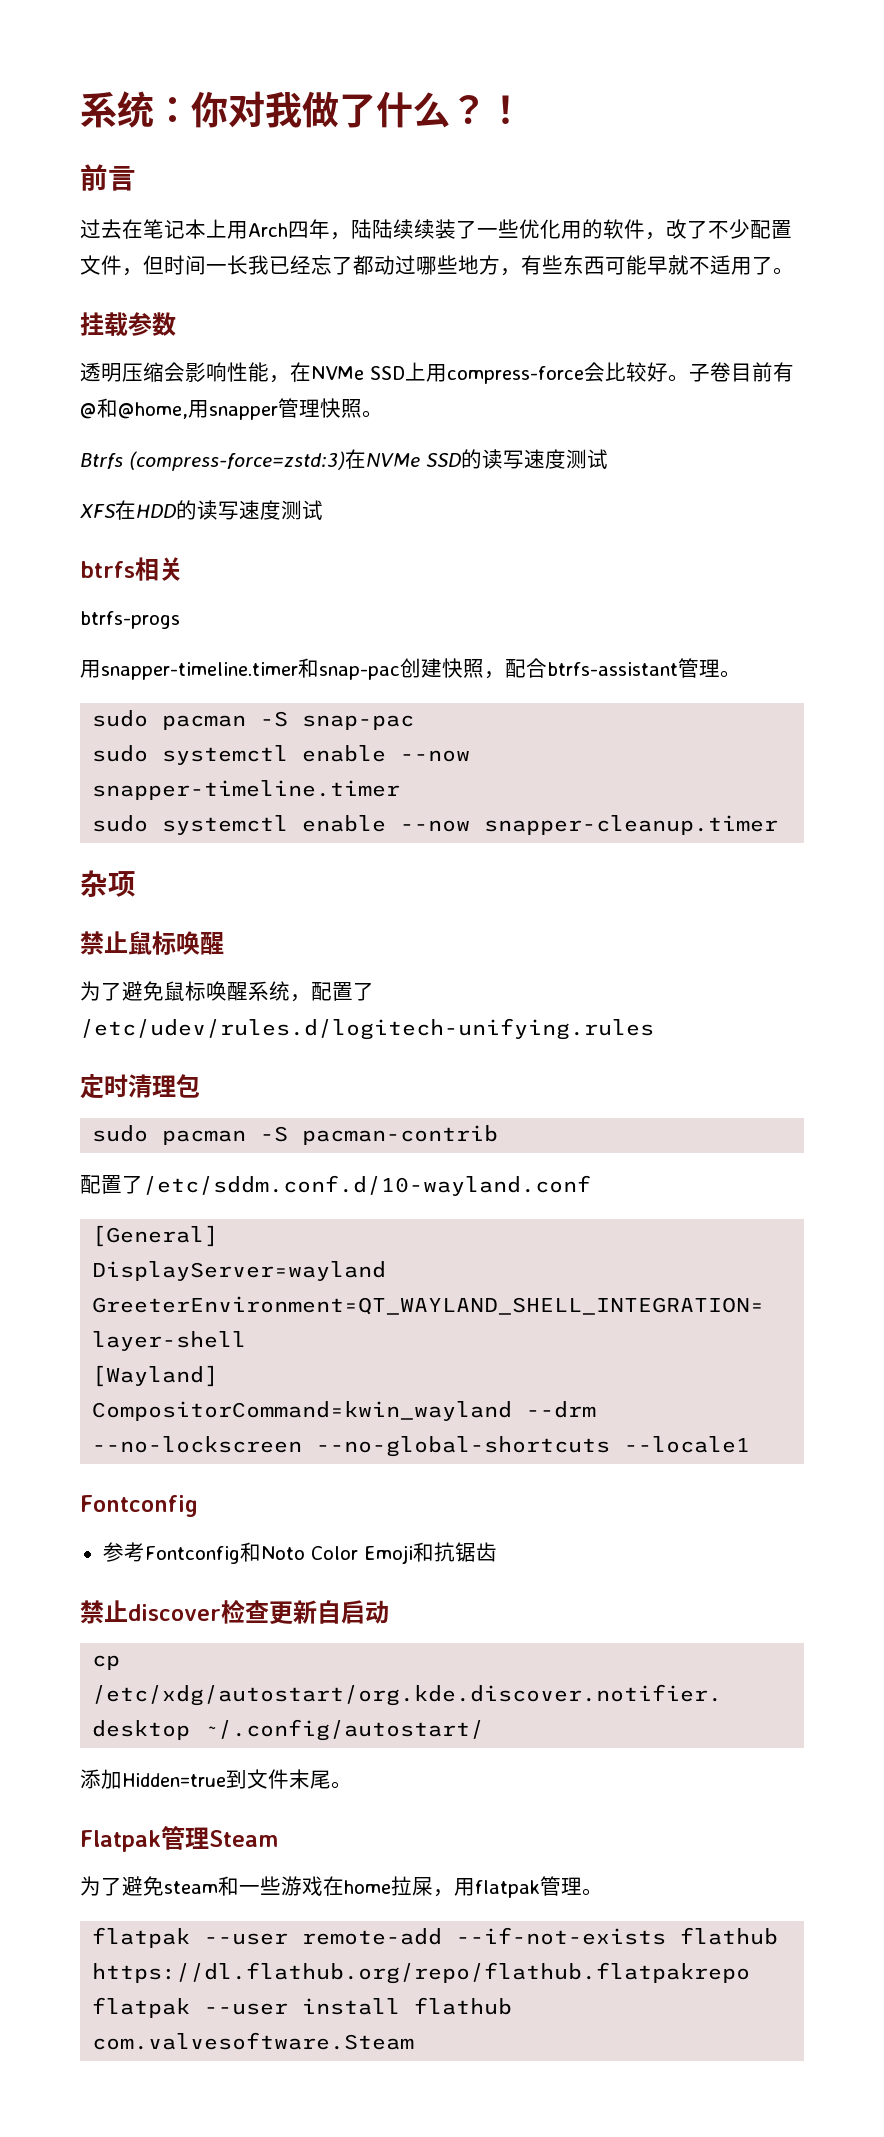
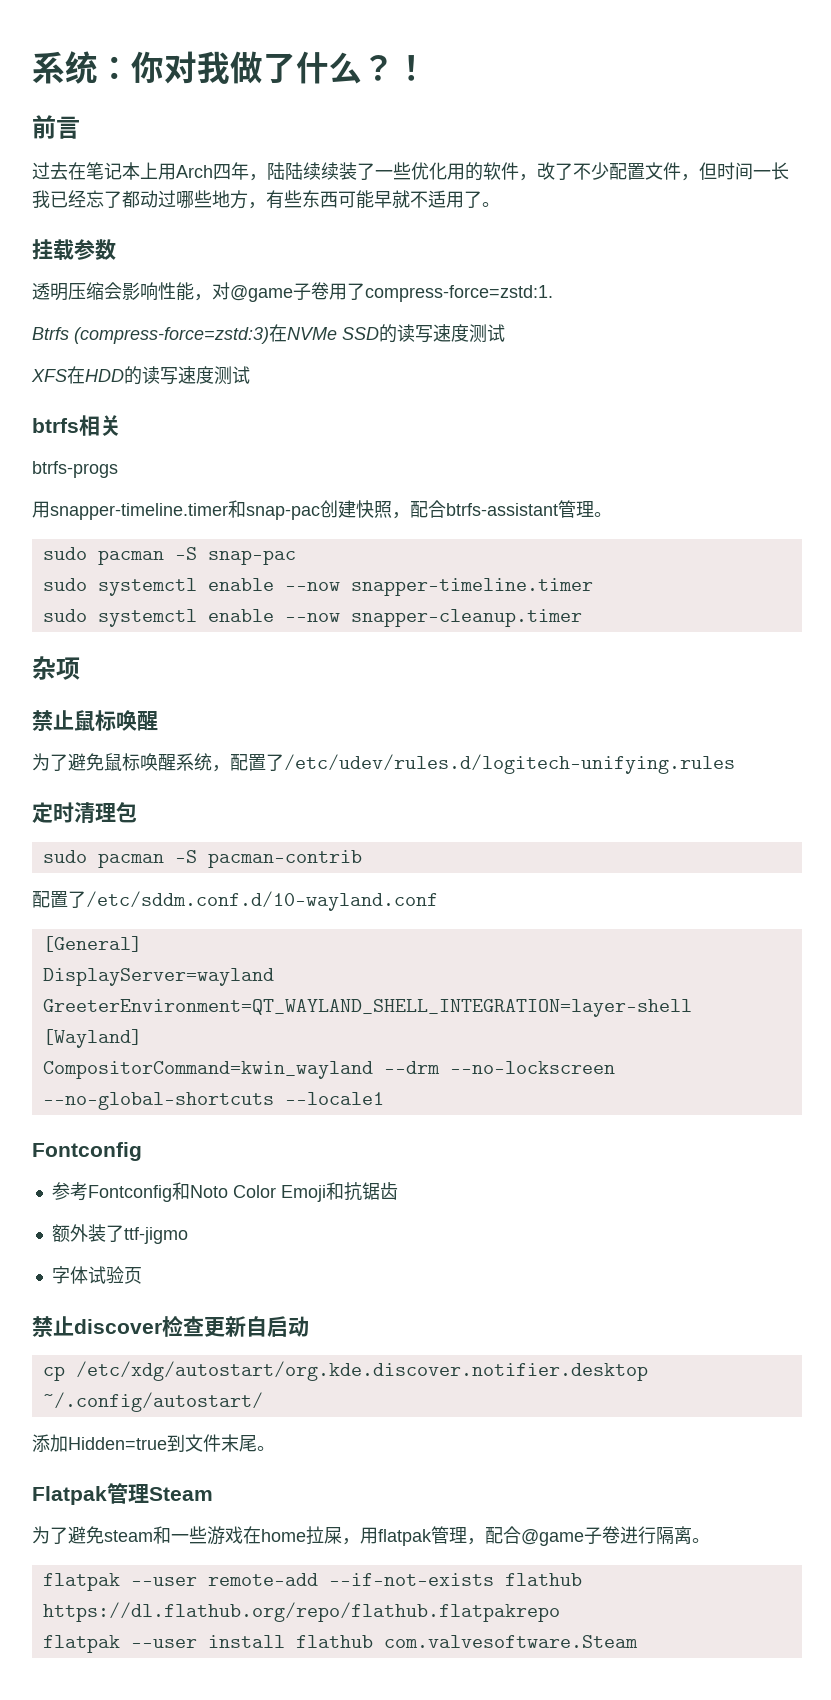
[290,362,794,384] [80,398,383,420] 在NVMe SSD上用compress-force会比较好。子卷目前有@和@home,用snapper管理快照。 -> [212,282,553,302] 对@game子卷用了compress-force=zstd:1.
(497, 1552) none -> [51,1224,188,1244] [51,1266,142,1284] // 额外装了ttf-jigmo // 字体试验页
(582, 1886) none -> [467,1526,692,1546] ，配合@game子卷进行隔离

